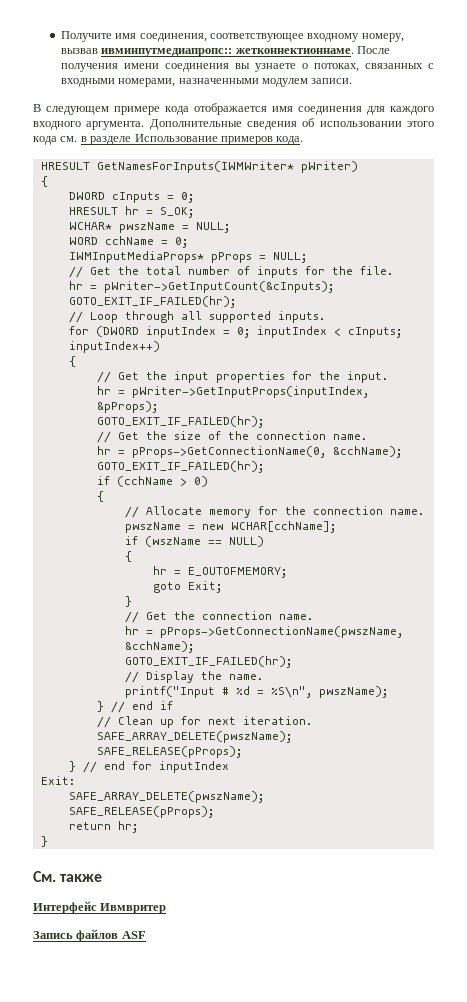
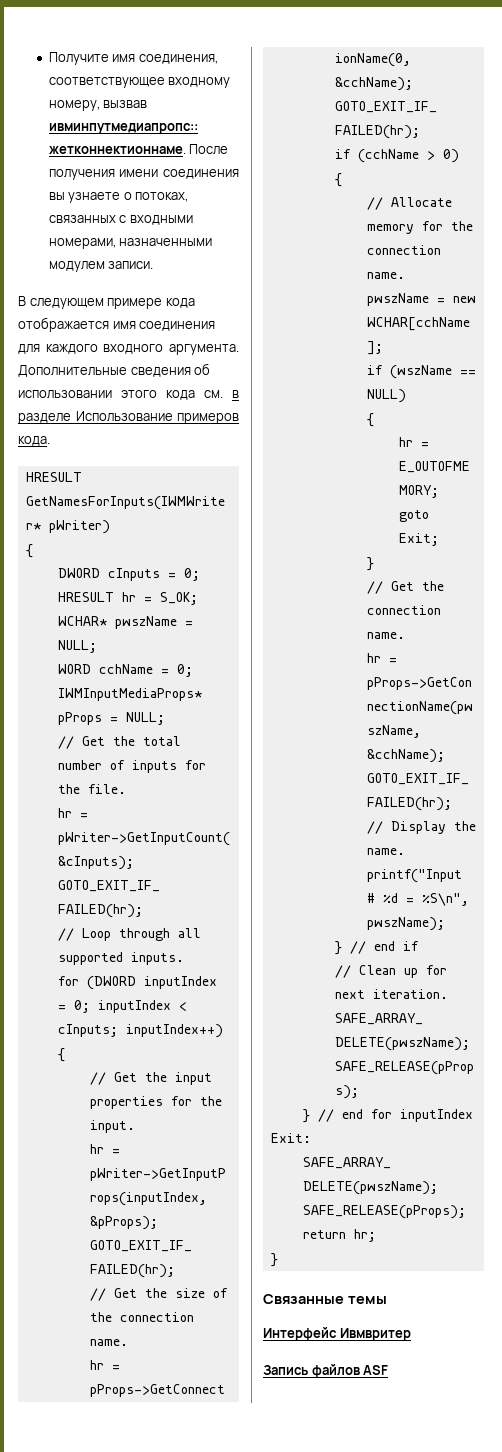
[33,871,103,882] См. также -> [263,1294,387,1304] Связанные темы

